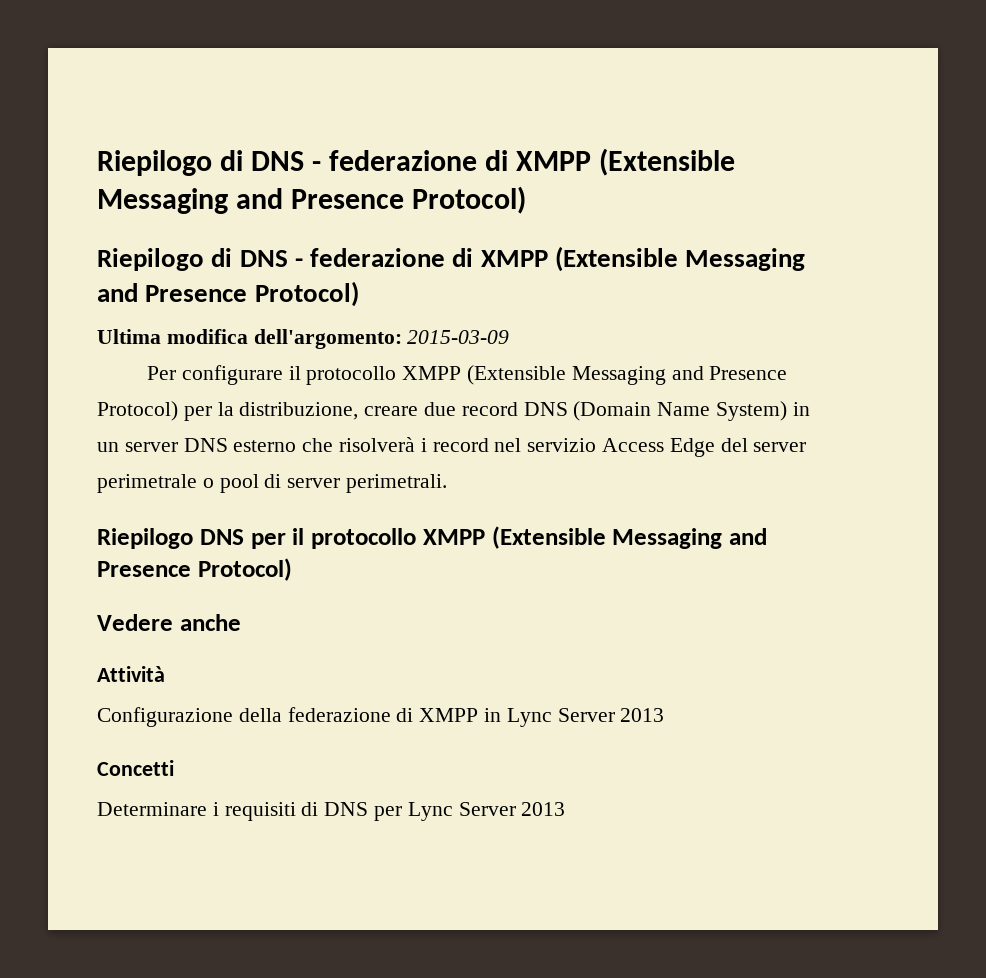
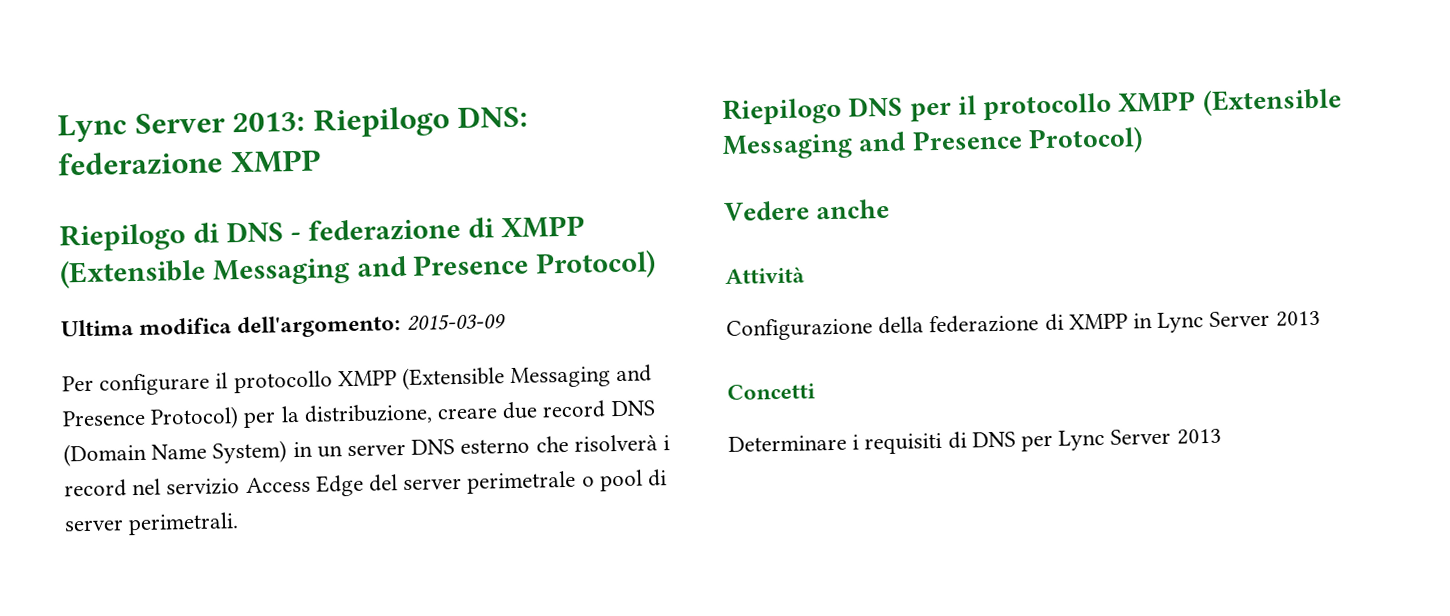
[97,148,735,176] [97,186,526,214] Riepilogo di DNS - federazione di XMPP (Extensible Messaging and Presence Protocol) -> [57,105,529,143] [57,149,321,177] Lync Server 2013: Riepilogo DNS: federazione XMPP

